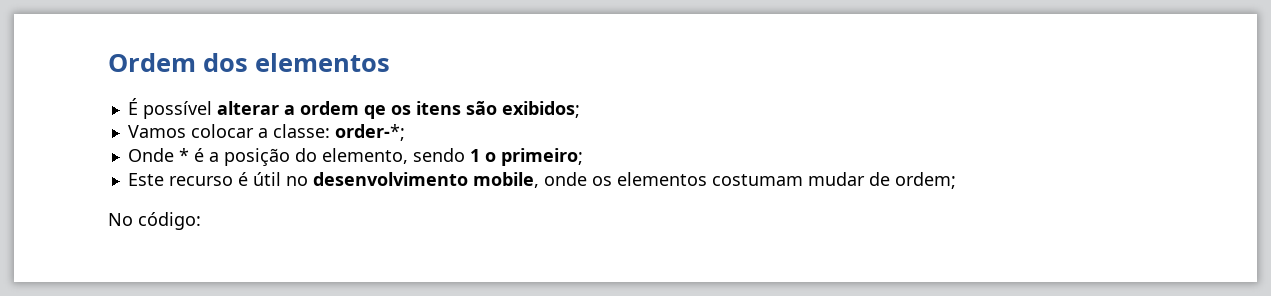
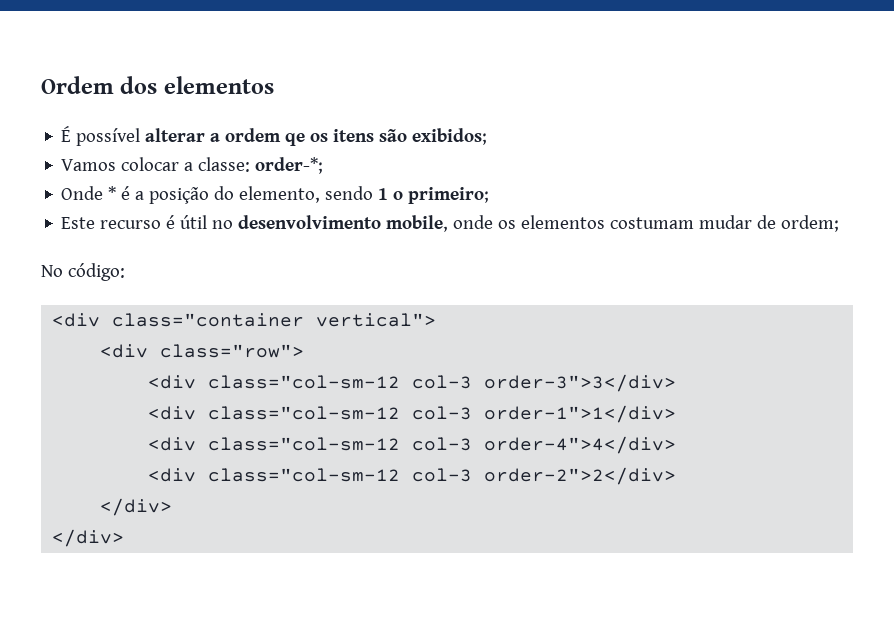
(201, 221) none -> [52,313,437,327] [100,344,305,358] [148,374,677,392] [148,405,677,423] [148,436,677,454] [148,467,677,485] [100,498,173,516] [52,529,125,547] // <div class="container vertical"> // <div class="row"> // <div class="col-sm-12 col-3 order-3">3</div> // <div class="col-sm-12 col-3 order-1">1</div> // <div class="col-sm-12 col-3 order-4">4</div> // <div class="col-sm-12 col-3 order-2">2</div> // </div> // </div>

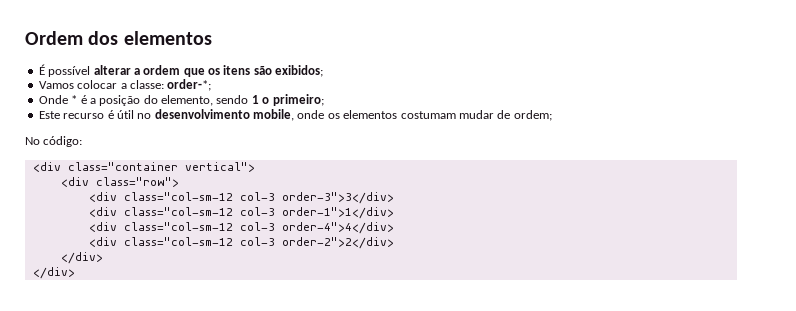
[285,133,306,146] qe -> [183,68,205,77] que

